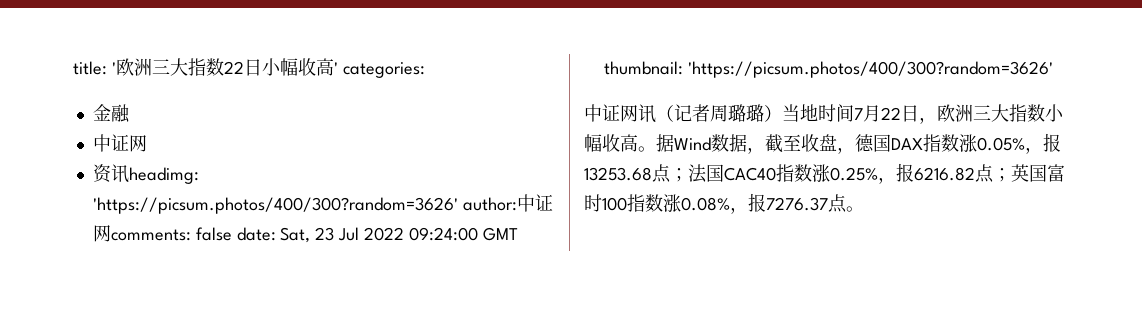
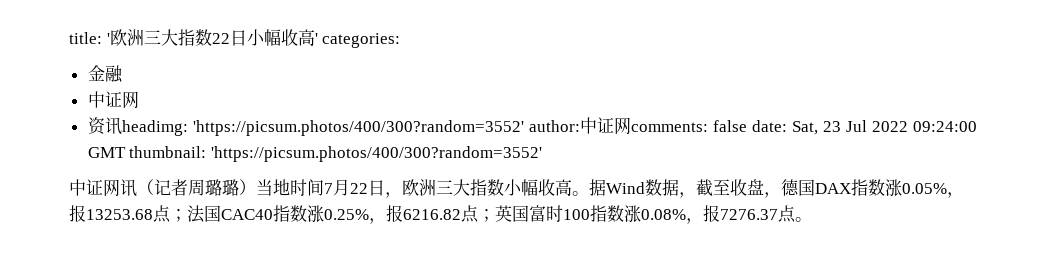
[92,197,458,214] 'https://picsum.photos/400/300?random=3626' -> [192,120,524,136] 'https://picsum.photos/400/300?random=3552'
[687,61,1053,78] 'https://picsum.photos/400/300?random=3626' -> [210,146,542,162] 'https://picsum.photos/400/300?random=3552'

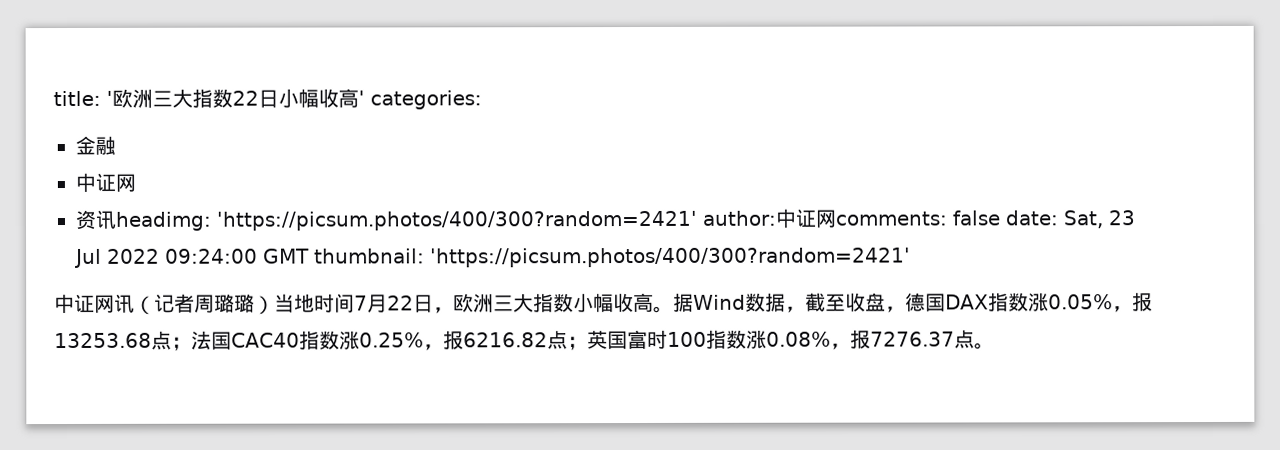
[192,120,524,136] 'https://picsum.photos/400/300?random=3552' -> [216,210,698,231] 'https://picsum.photos/400/300?random=2421'
[210,146,542,162] 'https://picsum.photos/400/300?random=3552' -> [430,247,911,268] 'https://picsum.photos/400/300?random=2421'

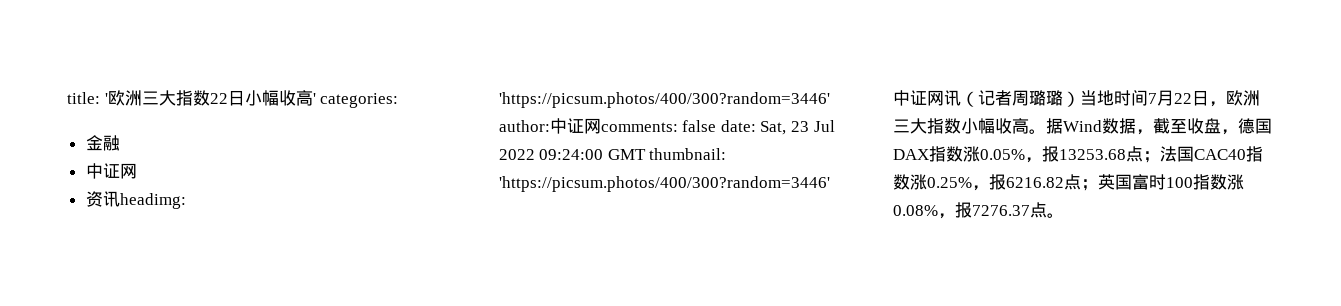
[216,210,698,231] 'https://picsum.photos/400/300?random=2421' -> [498,92,830,108] 'https://picsum.photos/400/300?random=3446'
[430,247,911,268] 'https://picsum.photos/400/300?random=2421' -> [498,176,830,192] 'https://picsum.photos/400/300?random=3446'

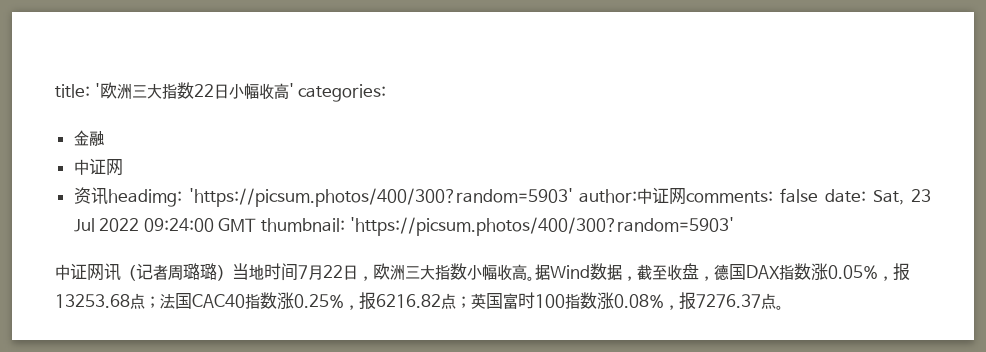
[498,92,830,108] 'https://picsum.photos/400/300?random=3446' -> [188,188,573,207] 'https://picsum.photos/400/300?random=5903'
[498,176,830,192] 'https://picsum.photos/400/300?random=3446' -> [349,217,734,236] 'https://picsum.photos/400/300?random=5903'

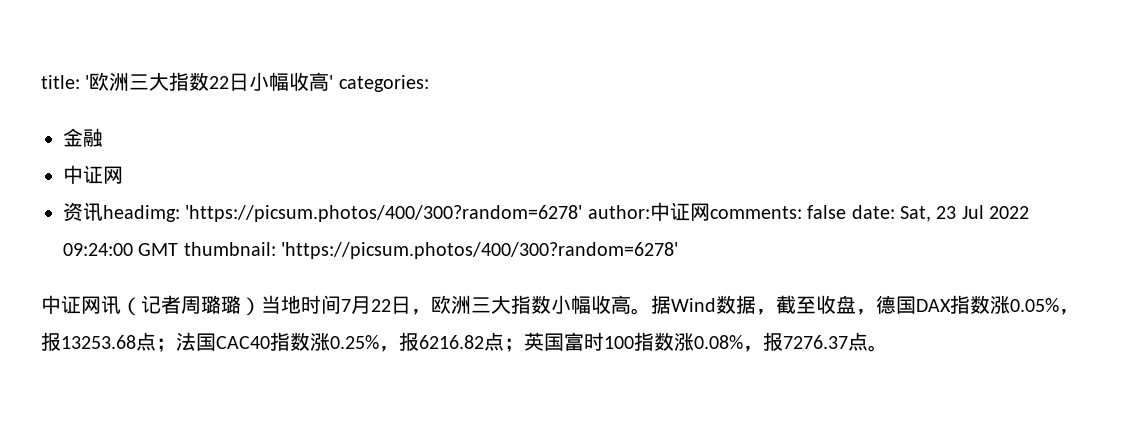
[188,188,573,207] 'https://picsum.photos/400/300?random=5903' -> [185,205,583,222] 'https://picsum.photos/400/300?random=6278'
[349,217,734,236] 'https://picsum.photos/400/300?random=5903' -> [281,242,679,259] 'https://picsum.photos/400/300?random=6278'

